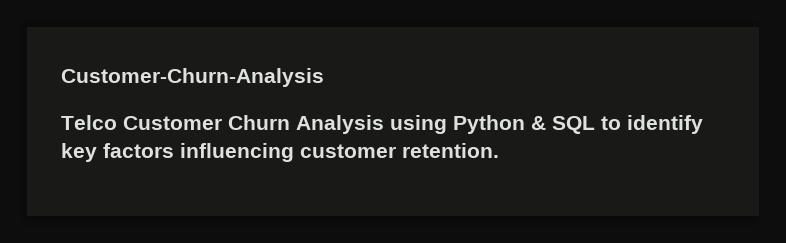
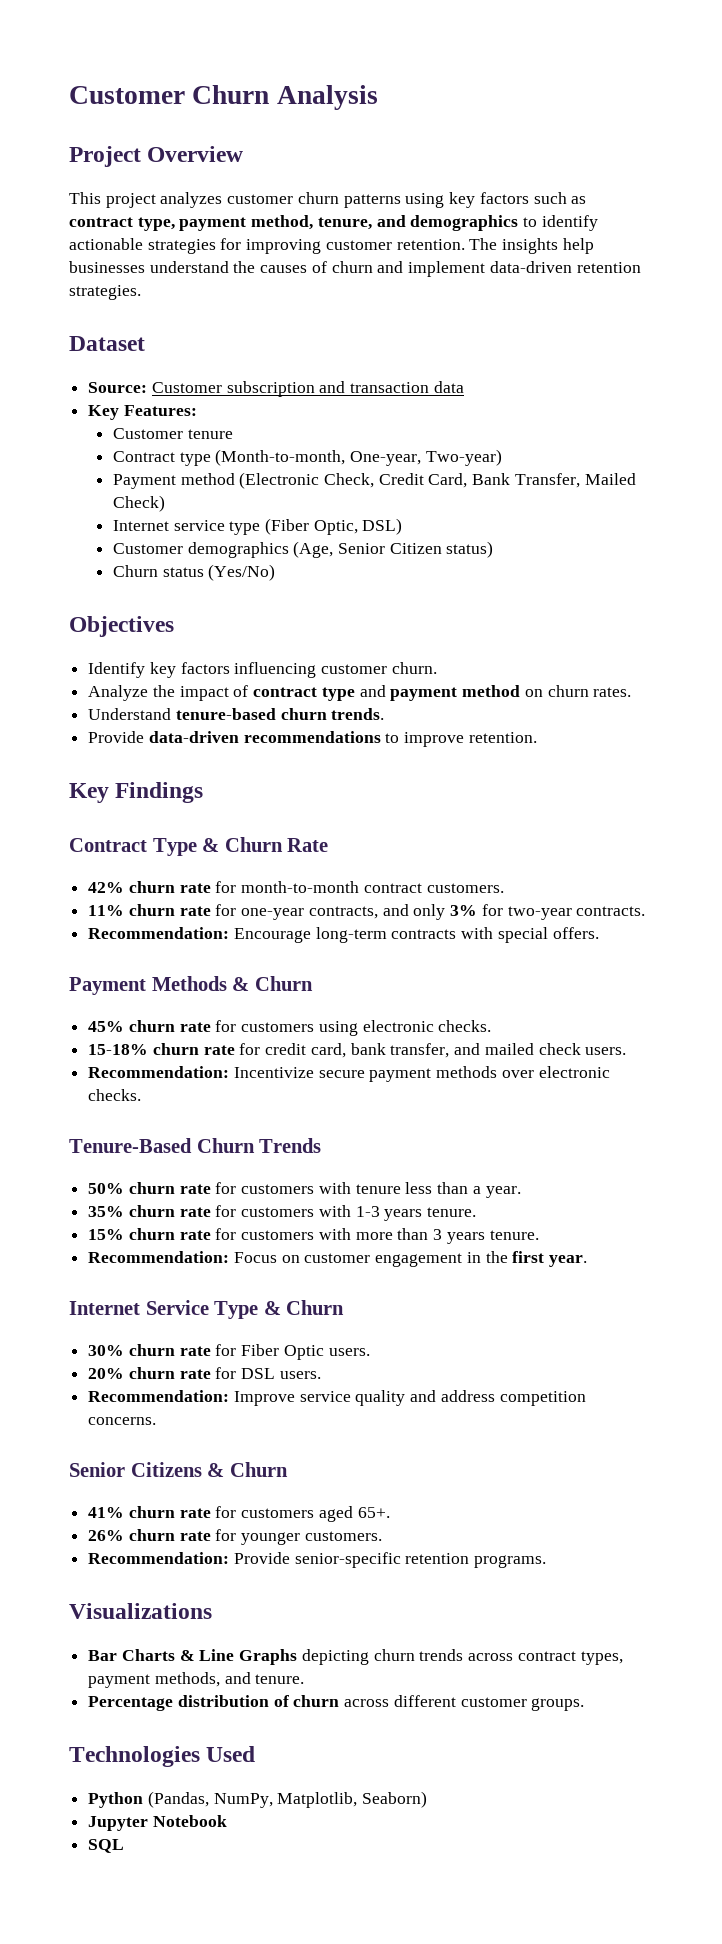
[61,68,324,87] [61,115,117,130] Customer-Churn-Analysis // Telco -> (69, 95) none
[390,115,703,134] [61,143,499,162] using Python & SQL to identify key factors influencing customer retention. -> [69,146,244,167] [69,192,587,208] [69,215,598,231] [69,238,594,254] [69,261,641,277] [69,285,141,300] [69,336,145,351] [88,381,464,397] [88,405,197,420] [112,428,233,439] [112,449,502,466] [112,472,636,489] [112,495,165,512] [112,518,403,535] [112,541,494,558] [112,564,276,581] [69,616,174,637] [88,662,437,678] [88,685,632,701] [88,708,385,720] [88,731,537,747] [69,782,204,803] [69,837,329,856] [88,881,504,893] [88,904,646,920] [88,927,599,943] [69,976,313,995] [88,1020,492,1036] [88,1043,627,1058] [88,1066,610,1082] [88,1089,142,1101] [69,1138,322,1153] [88,1182,521,1198] [88,1205,477,1221] [88,1228,539,1244] [88,1251,588,1267] [69,1300,345,1319] [88,1344,370,1360] [88,1367,321,1379] [88,1390,586,1406] [88,1417,157,1425] [69,1462,288,1477] [88,1506,390,1522] [88,1529,382,1545] [88,1552,547,1568] [69,1603,212,1619] [88,1649,623,1665] [88,1672,305,1688] [88,1695,585,1711] [69,1746,256,1767] [88,1791,428,1808] [88,1815,227,1831] [88,1839,125,1853] // Project Overview // This project analyzes customer churn patterns using key factors such as contract type, payment method, tenure, and demographics to identify actionable strategies for improving customer retention. The insights help businesses understand the causes of churn and implement data-driven retention strategies. // Dataset // Source: Customer subscription and transaction data // Key Features: // Customer tenure // Contract type (Month-to-month, One-year, Two-year) // Payment method (Electronic Check, Credit Card, Bank Transfer, Mailed Check) // Internet service type (Fiber Optic, DSL) // Customer demographics (Age, Senior Citizen status) // Churn status (Yes/No) // Objectives // Identify key factors influencing customer churn. // Analyze the impact of contract type and payment method on churn rates. // Understand tenure-based churn trends. // Provide data-driven recommendations to improve retention. // Key Findings // Contract Type & Churn Rate // 42% churn rate for month-to-month contract customers. // 11% churn rate for one-year contracts, and only 3% for two-year contracts. // Recommendation: Encourage long-term contracts with special offers. // Payment Methods & Churn // 45% churn rate for customers using electronic checks. // 15-18% churn rate for credit card, bank transfer, and mailed check users. // Recommendation: Incentivize secure payment methods over electronic checks. // Tenure-Based Churn Trends // 50% churn rate for customers with tenure less than a year. // 35% churn rate for customers with 1-3 years tenure. // 15% churn rate for customers with more than 3 years tenure. // Recommendation: Focus on customer engagement in the first year. // Internet Service Type & Churn // 30% churn rate for Fiber Optic users. // 20% churn rate for DSL users. // Recommendation: Improve service quality and address competition concerns. // Senior Citizens & Churn // 41% churn rate for customers aged 65+. // 26% churn rate for younger customers. // Recommendation: Provide senior-specific retention programs. // Visualizations // Bar Charts & Line Graphs depicting churn trends across contract types, payment methods, and tenure. // Percentage distribution of churn across different customer groups. // Technologies Used // Python (Pandas, NumPy, Matplotlib, Seaborn) // Jupyter Notebook // SQL

